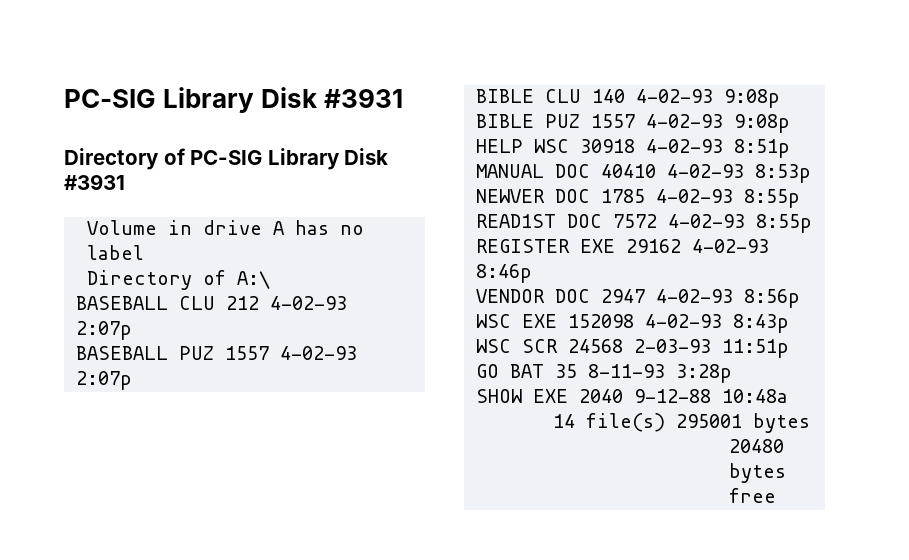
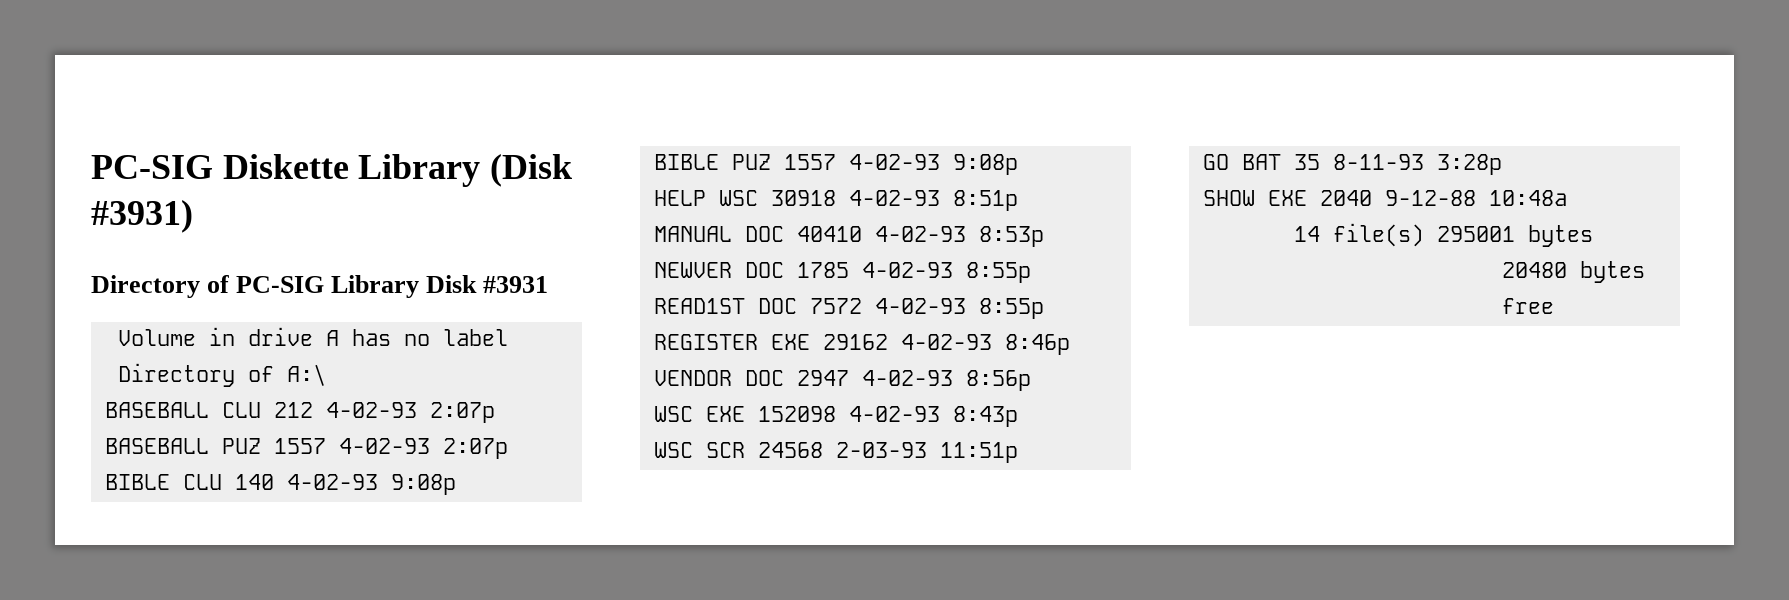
[64,87,404,113] PC-SIG Library Disk #3931 -> [91,154,573,187] [91,200,193,233] PC-SIG Diskette Library (Disk #3931)

